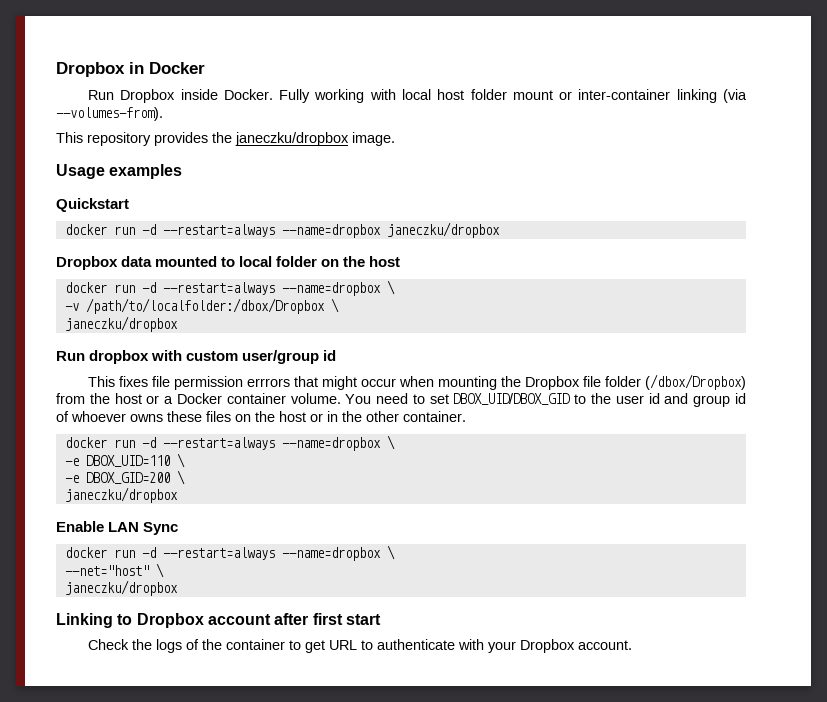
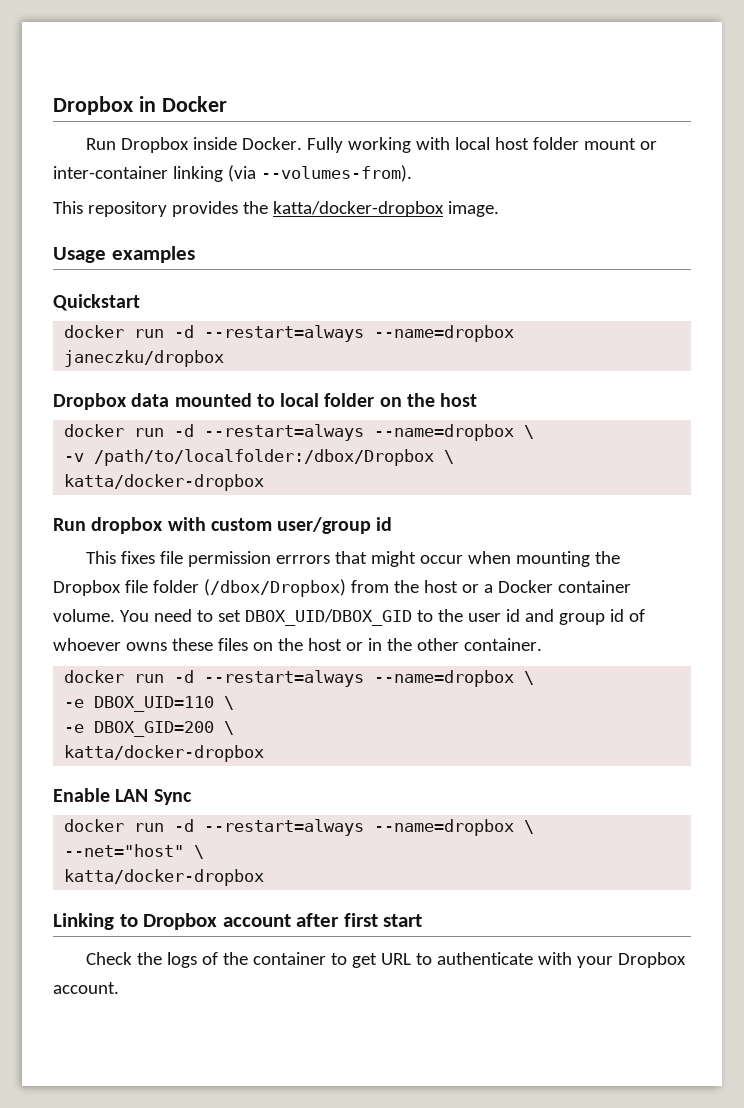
[235,132,349,146] janeczku/dropbox -> [272,201,444,217] katta/docker-dropbox
[64,316,178,332] janeczku/dropbox -> [64,474,265,491] katta/docker-dropbox
[64,487,178,503] janeczku/dropbox -> [64,745,265,762] katta/docker-dropbox
[64,580,178,596] janeczku/dropbox -> [64,869,265,886] katta/docker-dropbox

